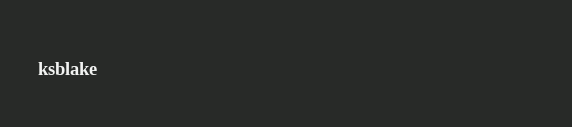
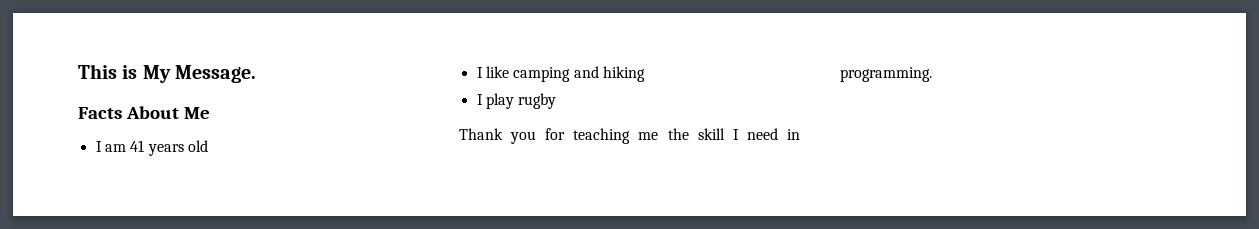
[38,62,97,75] ksblake -> [78,64,257,83] [78,106,210,119] [95,140,208,156] [476,66,645,82] [476,93,557,109] [459,128,800,144] [840,67,932,82] This is My Message. // Facts About Me // I am 41 years old // I like camping and hiking // I play rugby // Thank you for teaching me the skill I need in programming.

